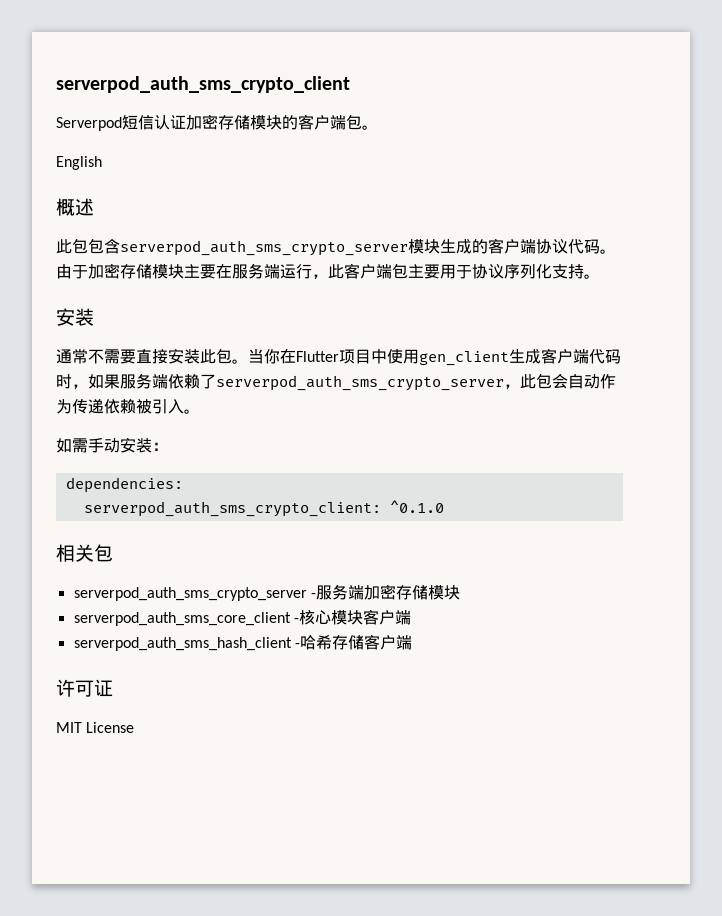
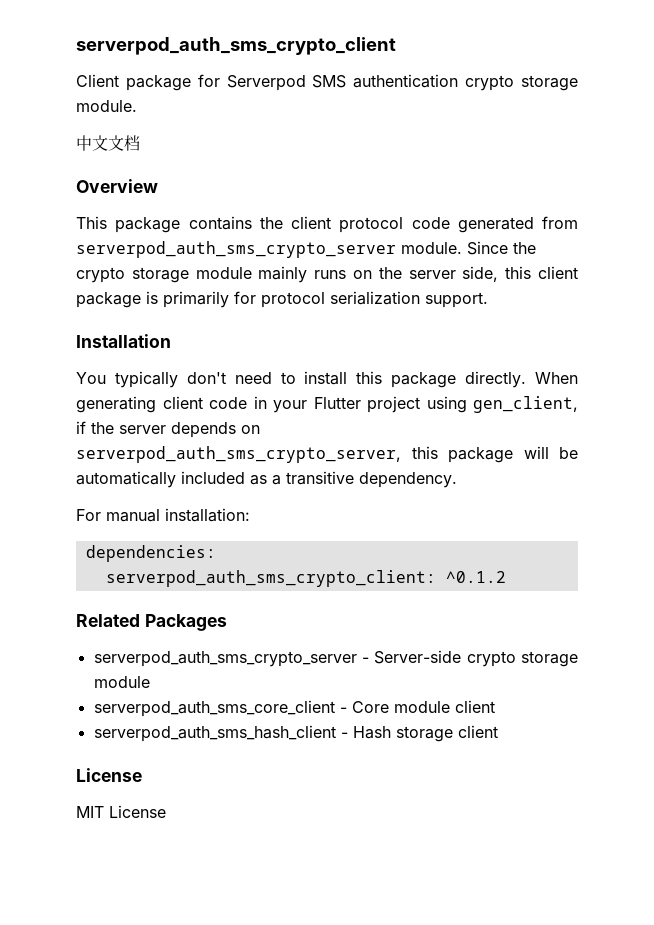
[56,114,378,131] [56,156,102,170] [56,198,94,216] [56,238,616,256] [56,263,600,279] [56,308,94,326] [56,348,621,366] [56,373,616,391] [56,399,200,414] [56,437,168,453] Serverpod短信认证加密存储模块的客户端包。 // English // 概述 // 此包包含serverpod_auth_sms_crypto_server模块生成的客户端协议代码。由于加密存储模块主要在服务端运行，此客户端包主要用于协议序列化支持。 // 安装 // 通常不需要直接安装此包。当你在Flutter项目中使用gen_client生成客户端代码时，如果服务端依赖了serverpod_auth_sms_crypto_server，此包会自动作为传递依赖被引入。 // 如需手动安装： -> [76,74,578,91] [76,100,137,112] [76,135,140,151] [76,179,158,193] [76,216,578,233] [76,241,536,258] [76,266,579,283] [76,291,488,308] [76,334,171,348] [76,371,579,388] [76,396,578,413] [76,421,260,438] [76,446,578,463] [76,471,457,488] [76,508,250,522] Client package for Serverpod SMS authentication crypto storage module. // 中文文档 // Overview // This package contains the client protocol code generated from serverpod_auth_sms_crypto_server module. Since the crypto storage module mainly runs on the server side, this client package is primarily for protocol serialization support. // Installation // You typically don't need to install this package directly. When generating client code in your Flutter project using gen_client, if the server depends on serverpod_auth_sms_crypto_server, this package will be automatically included as a transitive dependency. // For manual installation:
[389,500,444,513] [56,544,113,562] ^0.1.0 // 相关包 -> [445,571,506,583] [76,614,227,631] ^0.1.2 // Related Packages
[315,584,460,600] 服务端加密存储模块 -> [374,650,579,667] [93,676,150,688] Server-side crypto storage module
[298,609,411,625] 核心模块客户端 -> [351,700,495,713] Core module client
[299,634,412,650] [56,679,113,697] 哈希存储客户端 // 许可证 -> [352,725,498,742] [76,768,142,782] Hash storage client // License

